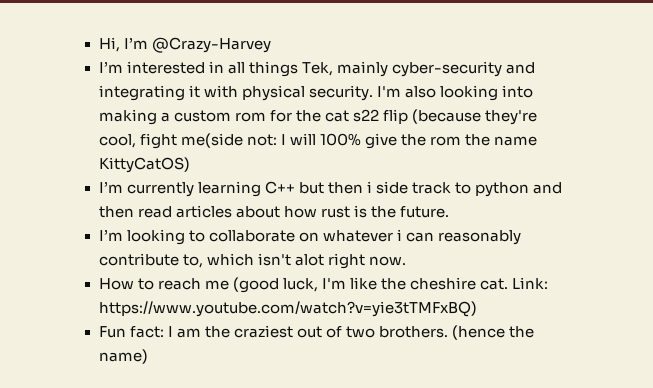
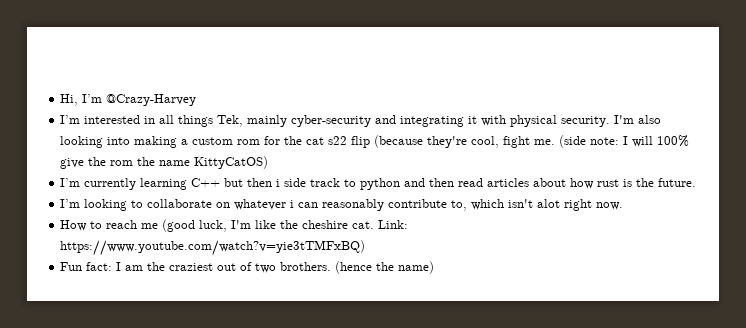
[180,133,277,148] me(side not: -> [534,135,620,148] me. (side note:

